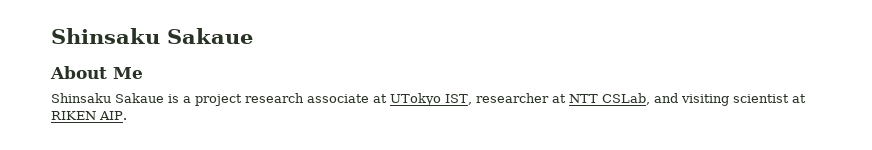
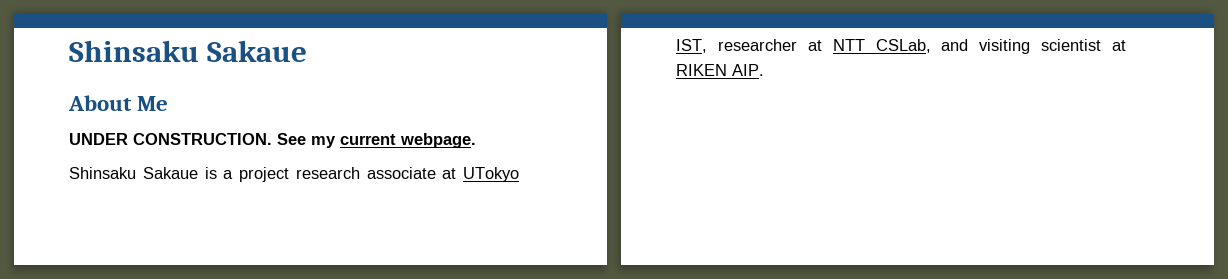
(143, 73) none -> [69,133,476,148] // UNDER CONSTRUCTION. See my current webpage.

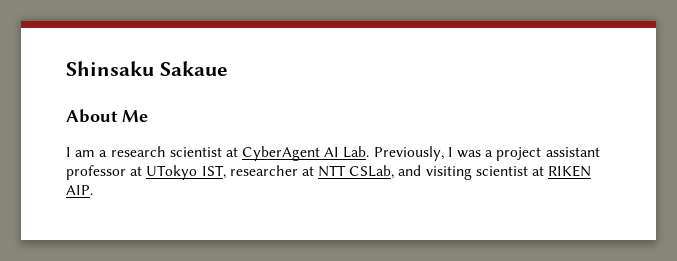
[69,133,476,148] [69,167,436,182] UNDER CONSTRUCTION. See my current webpage. // Shinsaku Sakaue is a project research associate -> [66,146,600,161] [66,165,126,180] I am a research scientist at CyberAgent AI Lab. Previously, I was a project assistant professor

